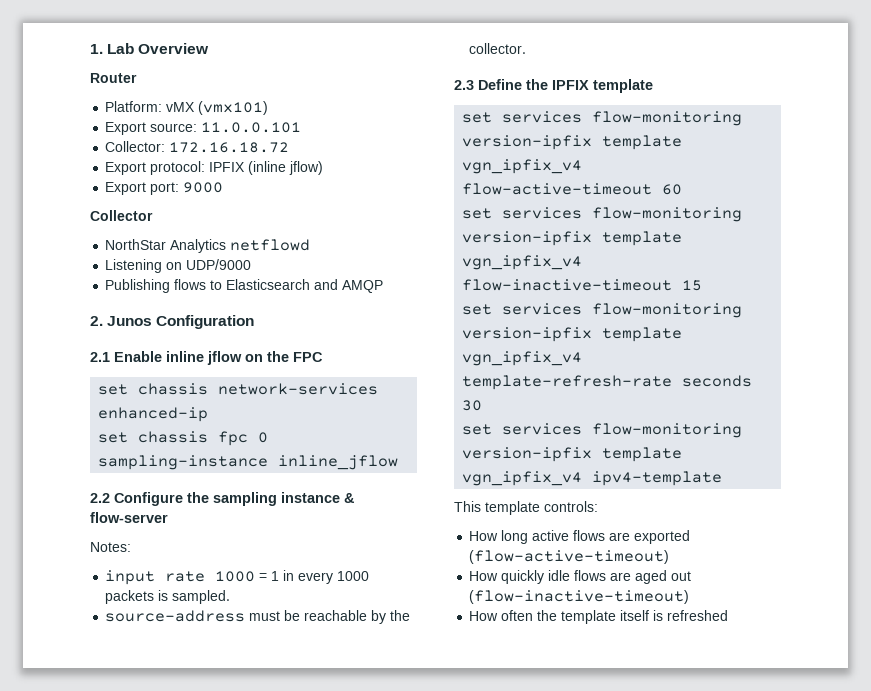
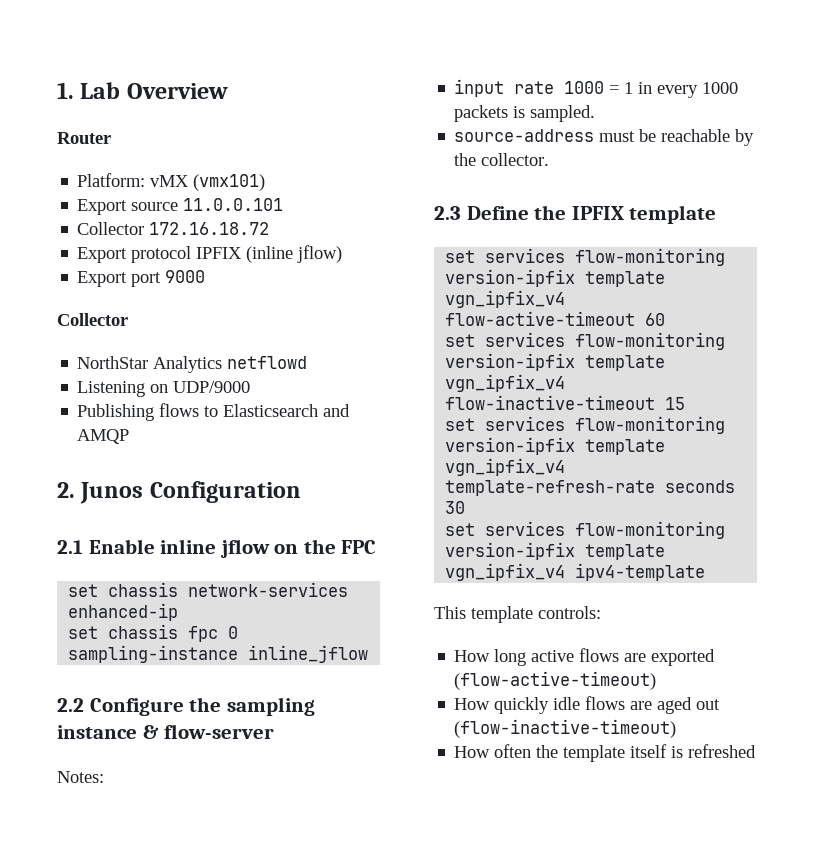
[150,123,198,132] source: -> [131,202,179,211] source
[105,141,166,152] Collector: -> [77,222,145,235] Collector
[150,161,206,175] protocol: -> [131,246,192,263] protocol
[150,182,180,195] port: -> [131,272,162,287] port

